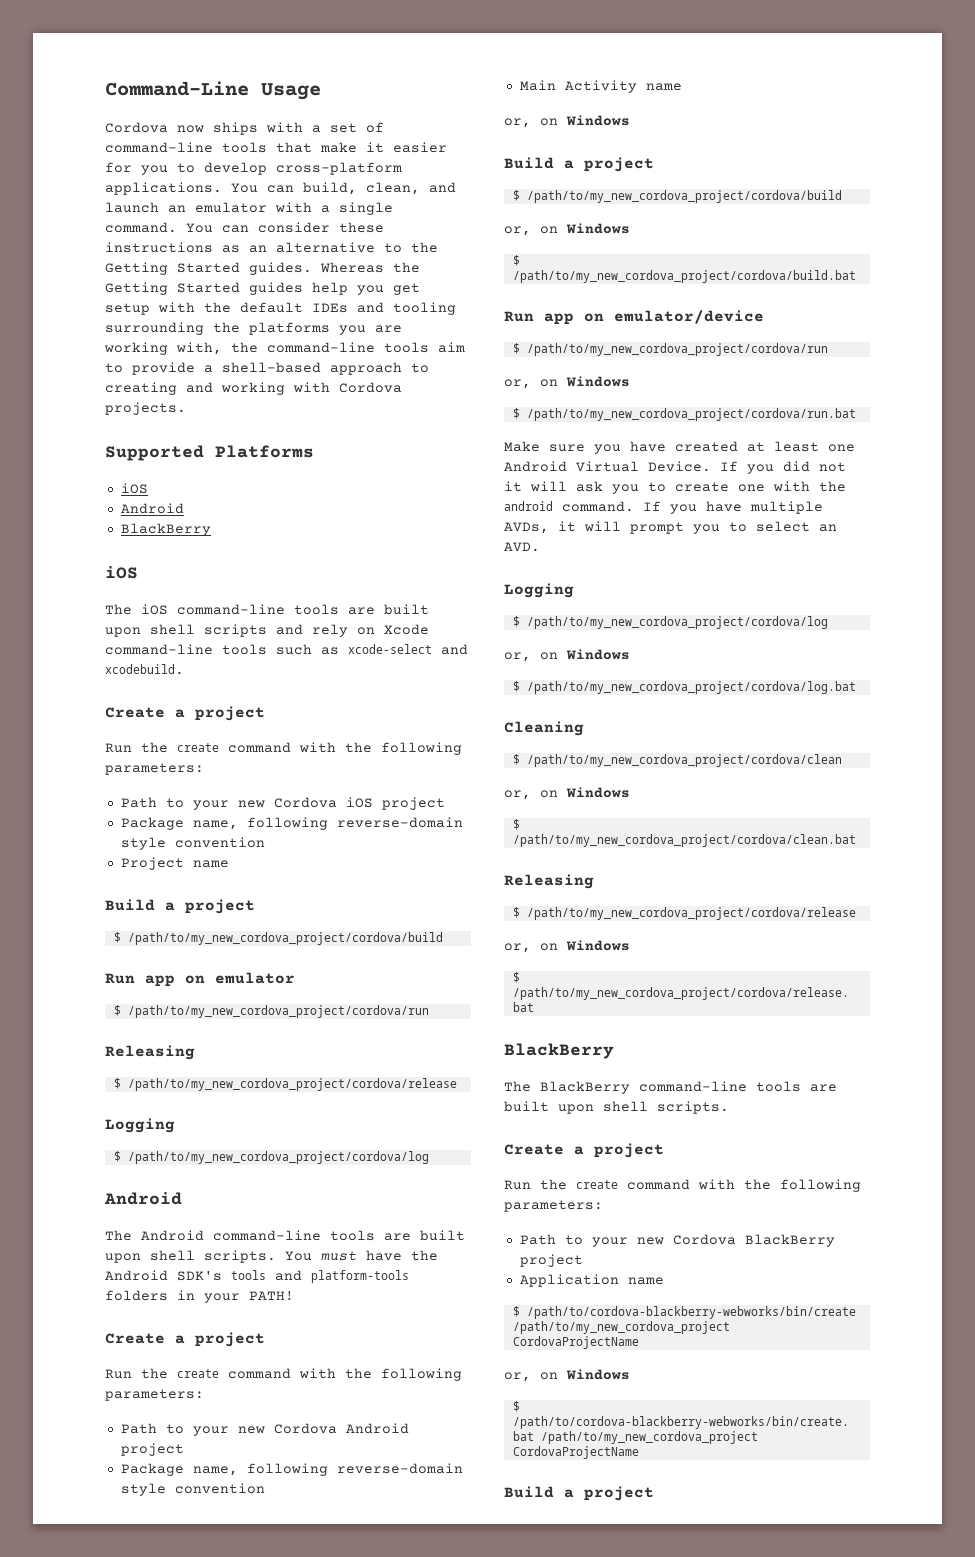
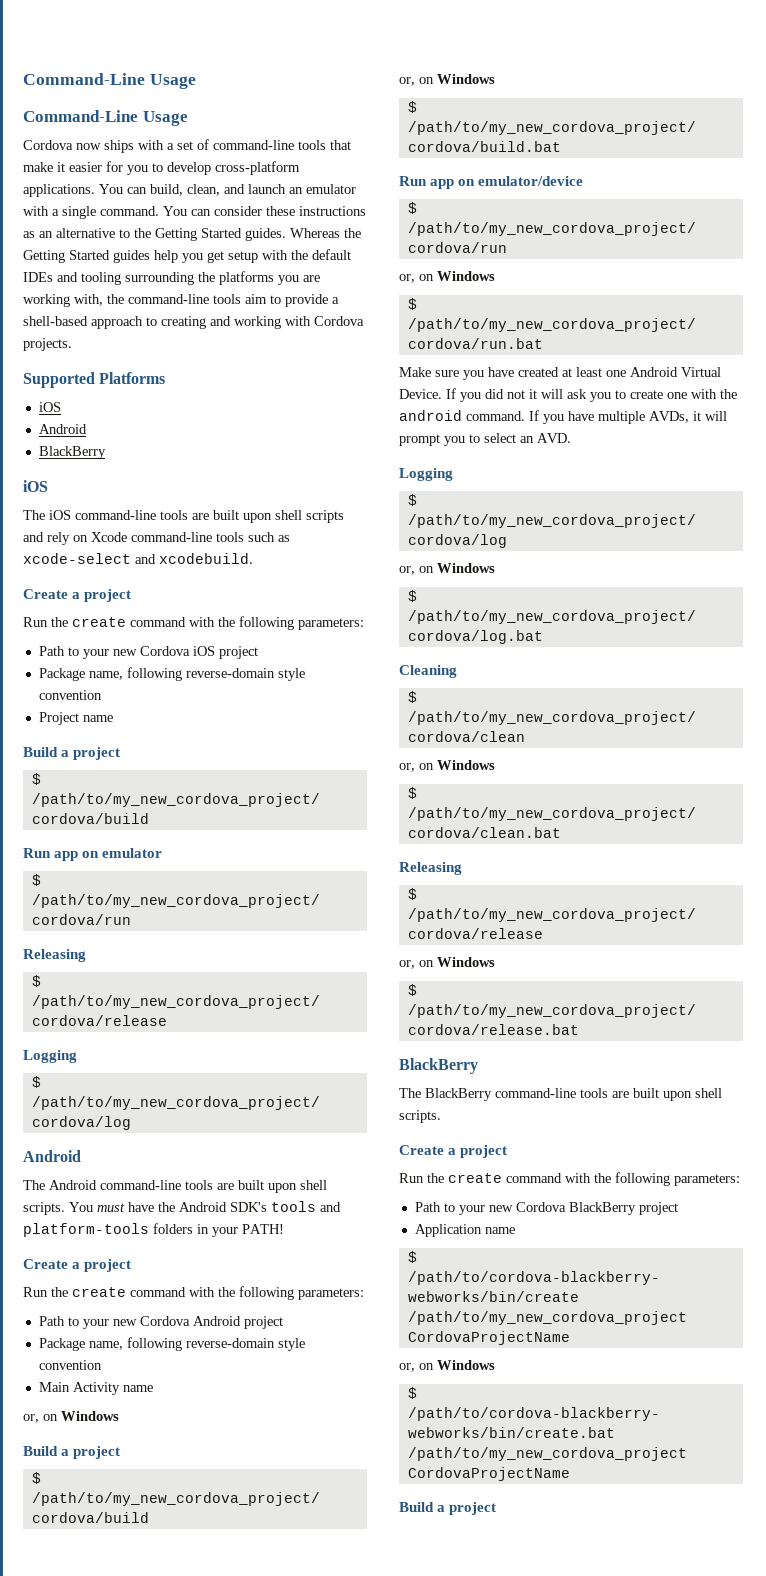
[105,81,321,100] Command-Line Usage -> [23,73,196,89] [23,110,188,126] Command-Line Usage // Command-Line Usage

